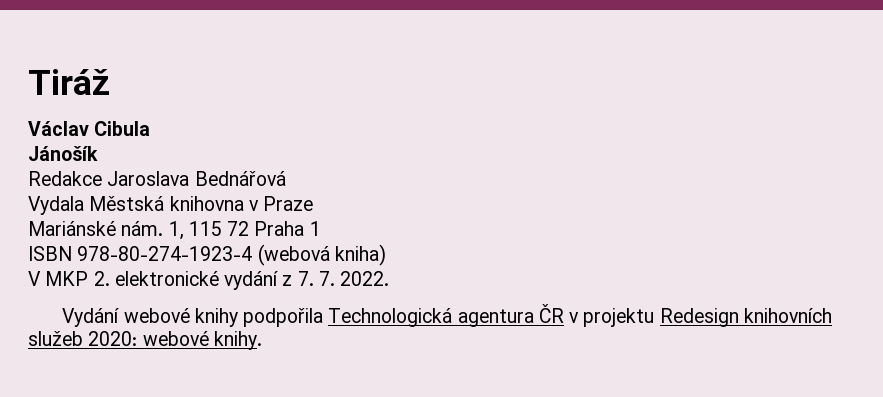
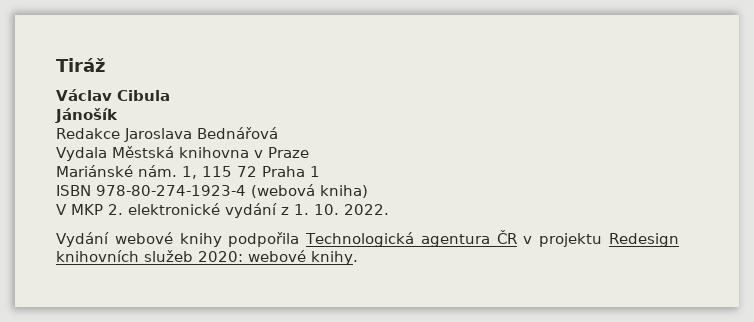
[297,271,335,286] 7. 7. -> [294,204,339,215] 1. 10.

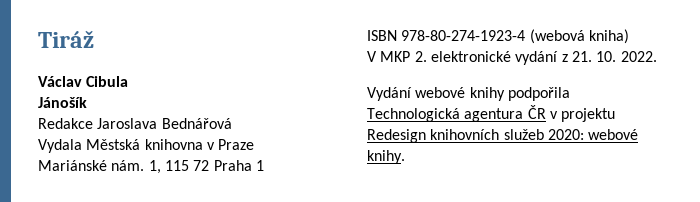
[294,204,309,215] 1. -> [571,51,592,62] 21.

